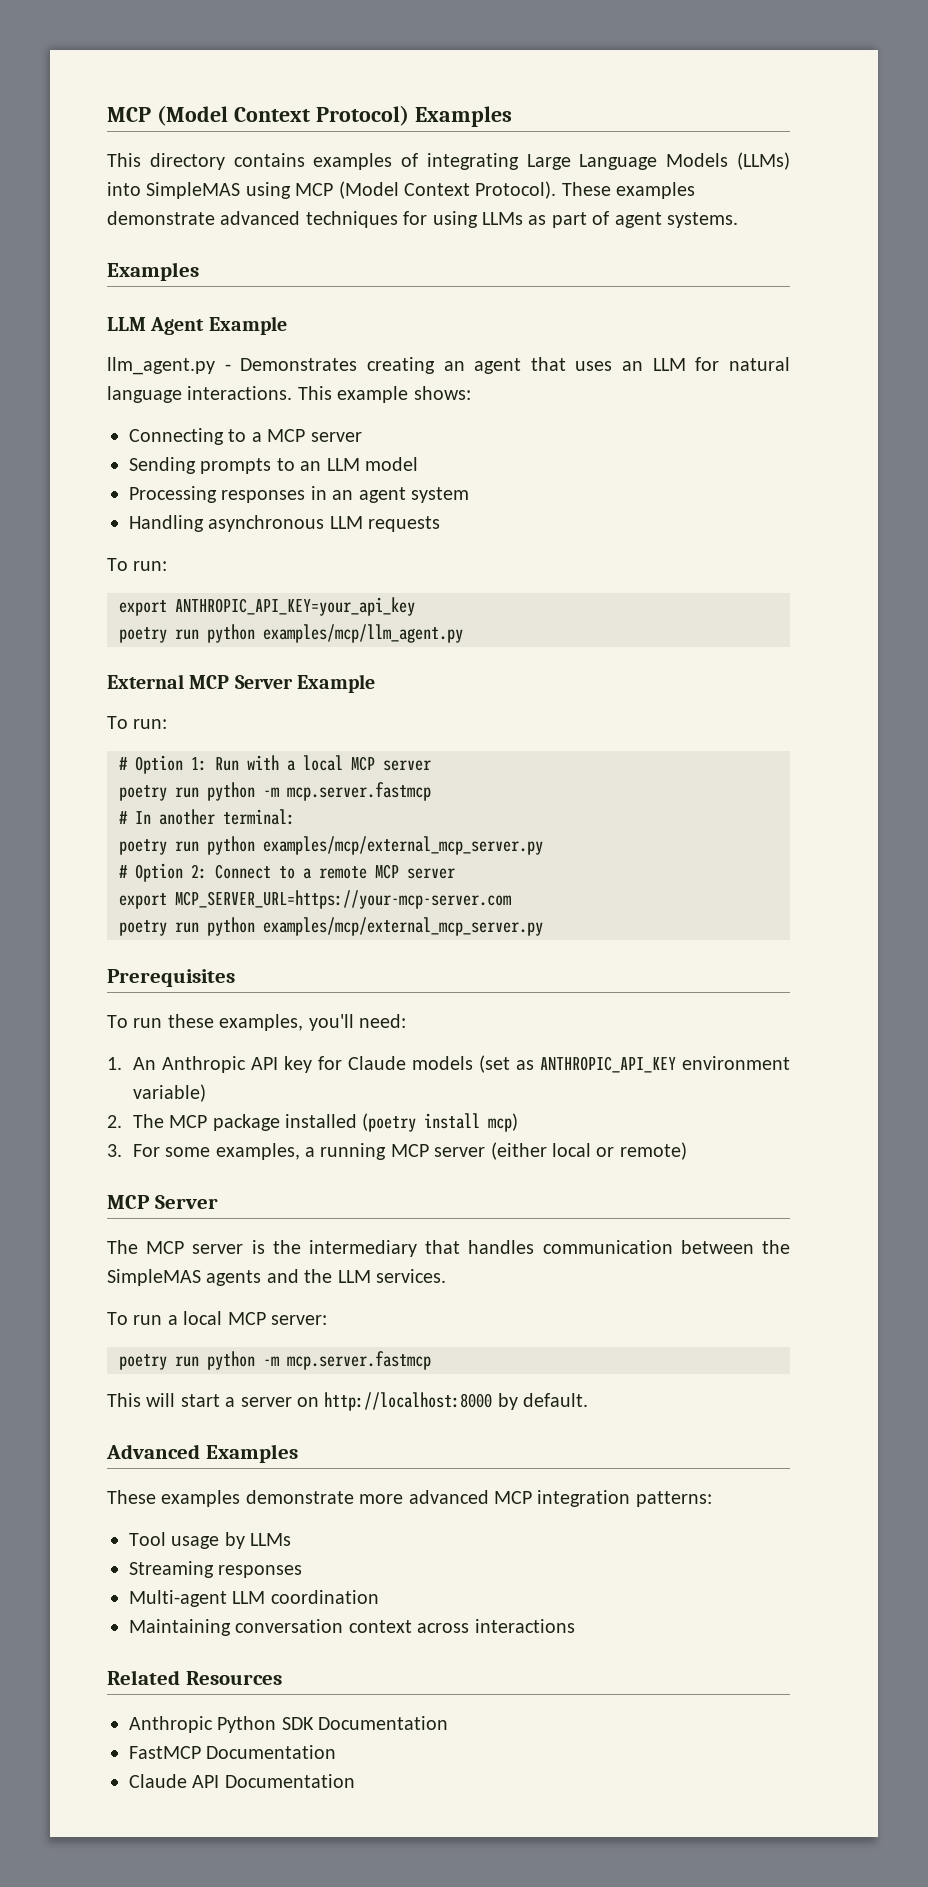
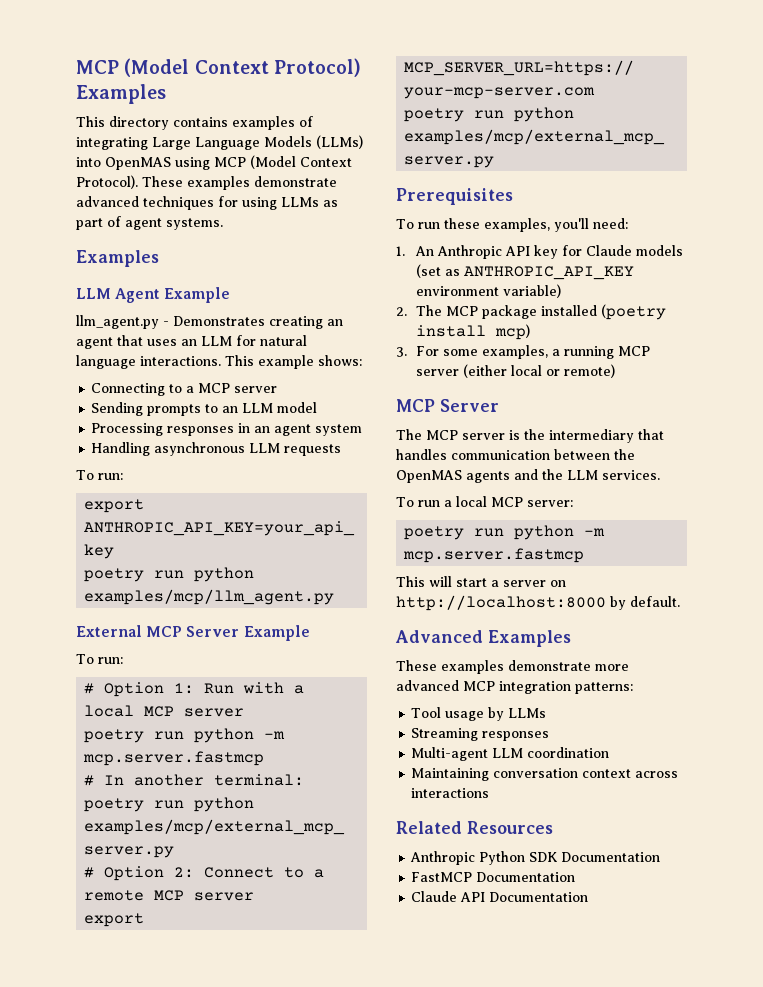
[146,182,241,199] SimpleMAS -> [105,157,171,170] OpenMAS
[107,1269,201,1286] SimpleMAS -> [396,470,462,483] OpenMAS

